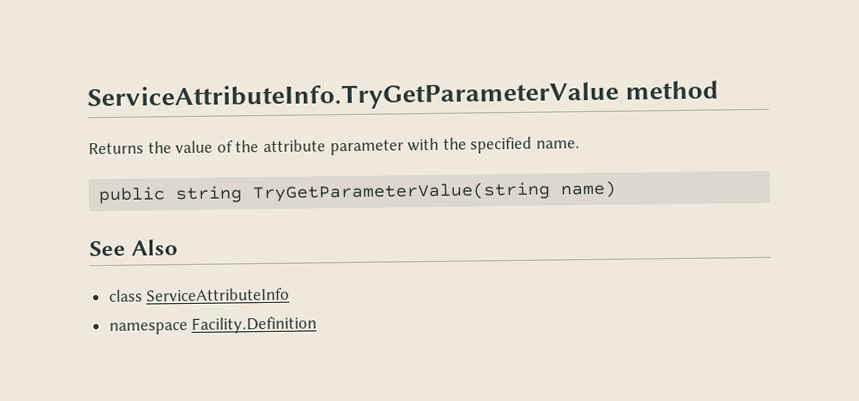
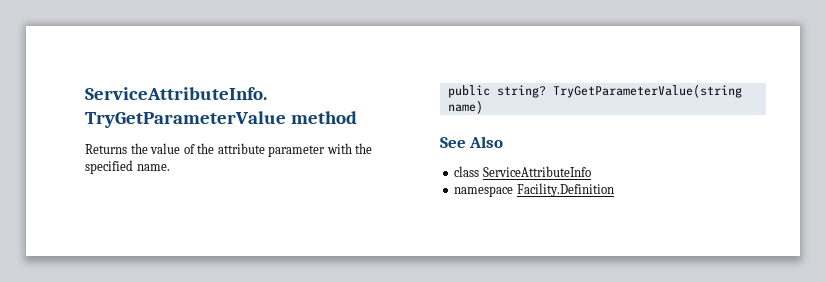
[175,185,244,204] string -> [496,85,546,98] string?

